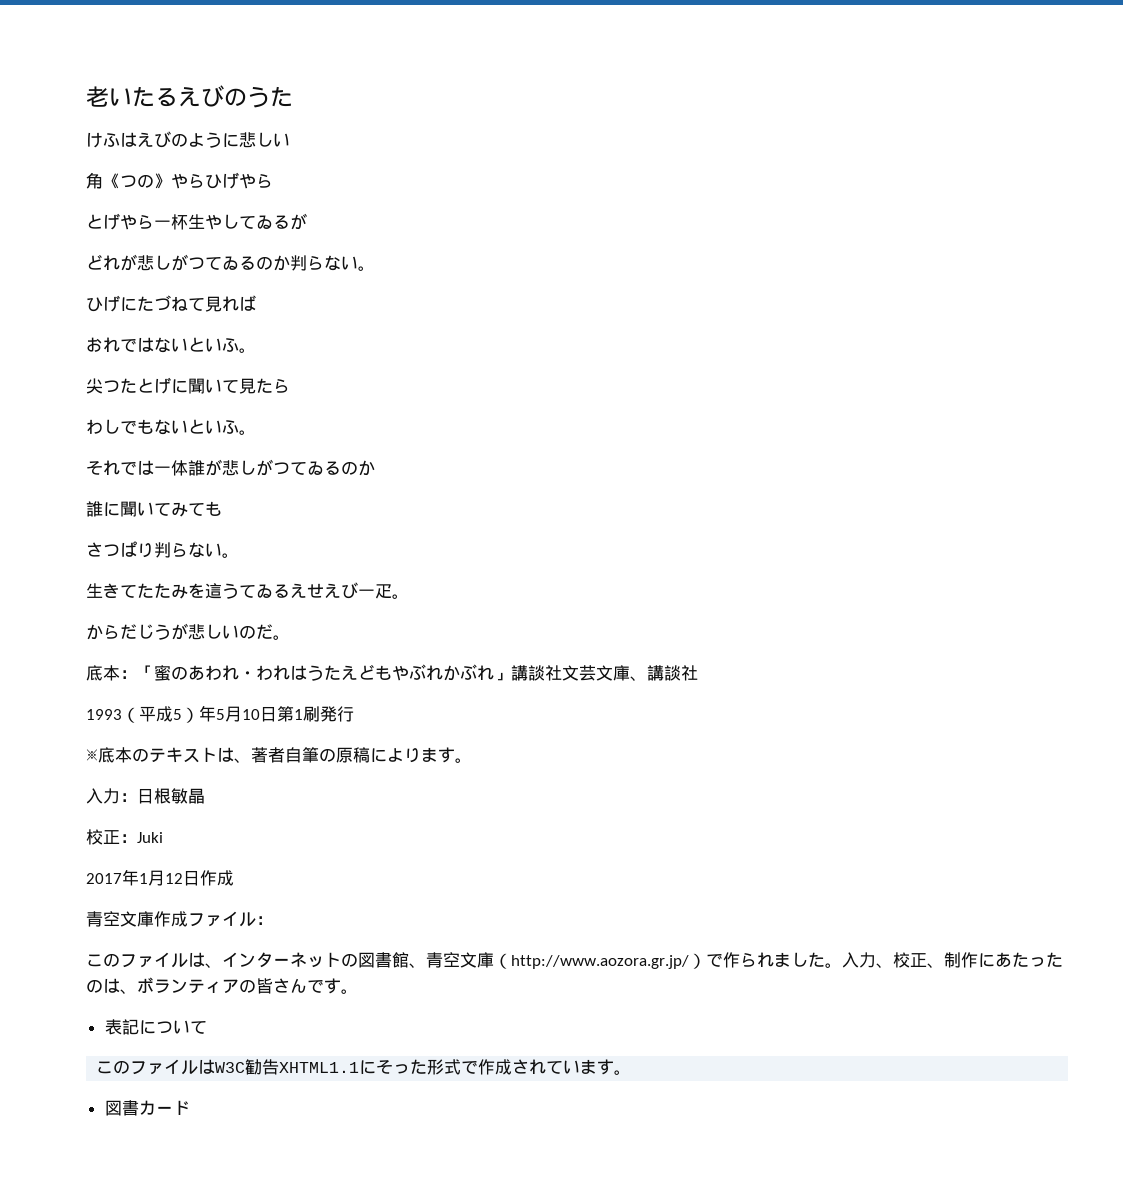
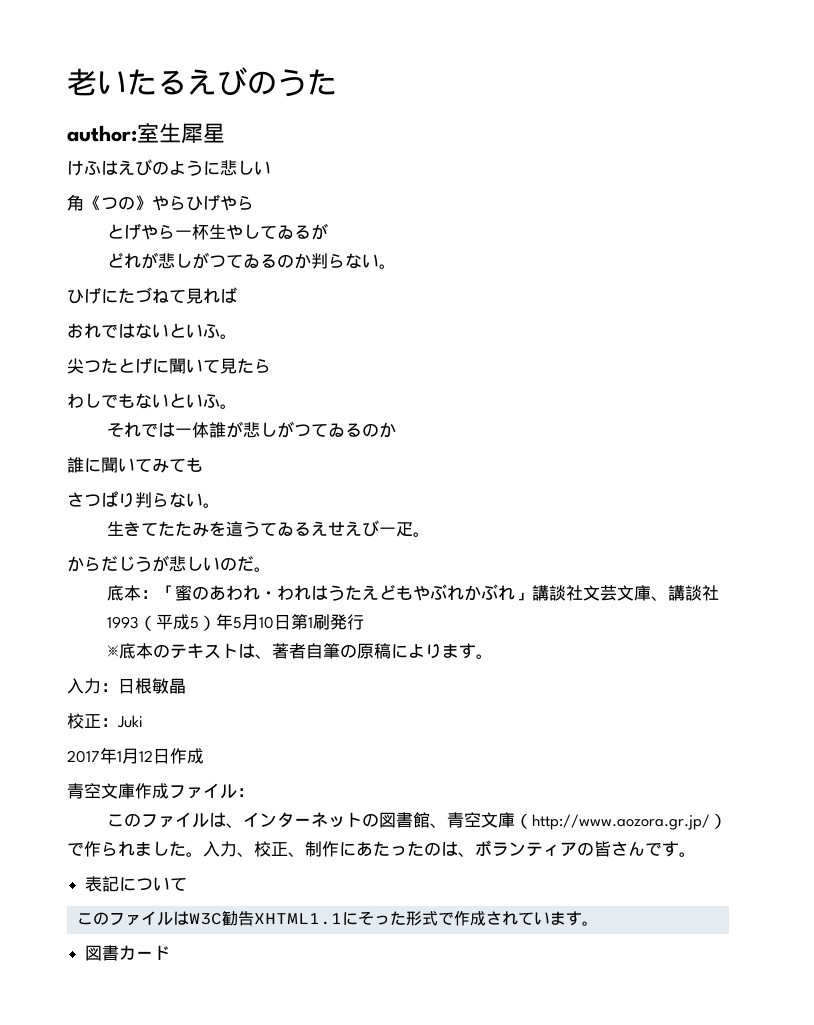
(293, 96) none -> [67,123,225,144] // author:室生犀星

